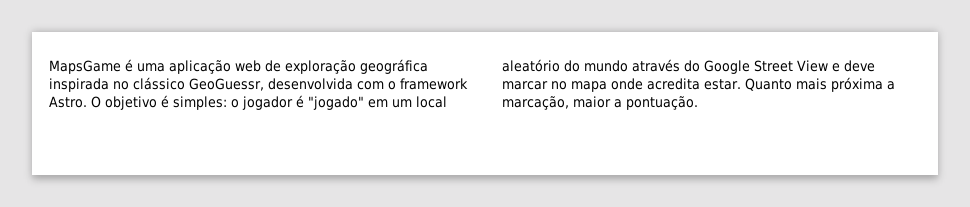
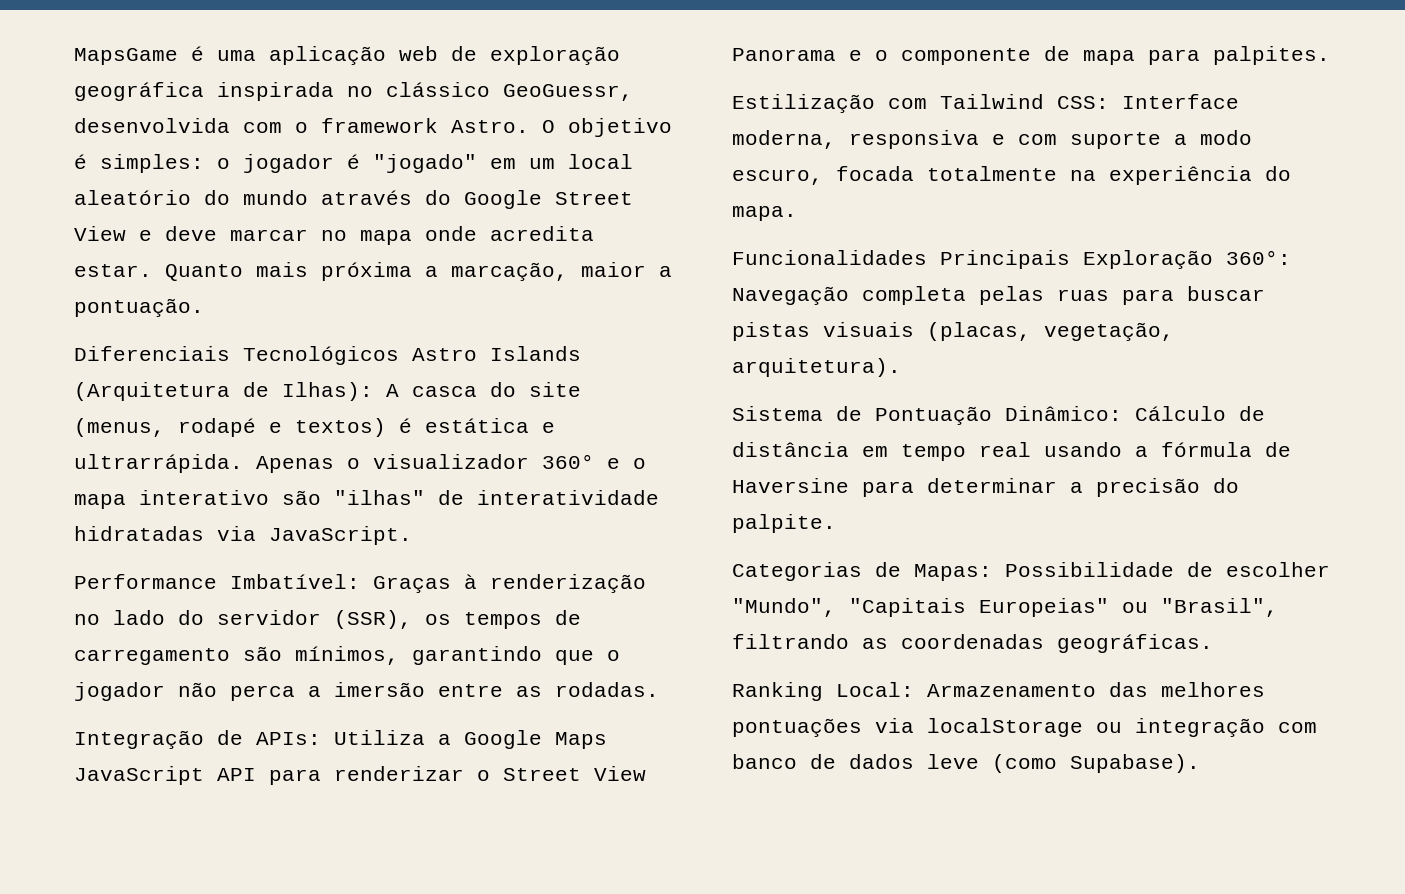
(698, 103) none -> [74,346,581,365] [74,382,581,401] [74,418,555,437] [74,454,646,473] [74,490,659,509] [74,526,412,545] [74,574,646,593] [74,610,581,629] [74,646,620,665] [74,682,659,701] [74,730,607,749] [74,766,646,785] [732,46,1330,65] [732,94,1239,113] [732,130,1252,149] [732,166,1291,185] [732,206,797,221] [732,250,1291,269] [732,286,1265,305] [732,322,1174,341] [732,358,901,377] [732,406,1265,425] [732,442,1291,461] [732,478,1239,497] [732,514,836,533] [732,562,1330,581] [732,598,1278,617] [732,634,1213,653] [732,682,1265,701] [732,718,1317,737] [732,754,1200,773] // Diferenciais Tecnológicos Astro Islands (Arquitetura de Ilhas): A casca do site (menus, rodapé e textos) é estática e ultrarrápida. Apenas o visualizador 360° e o mapa interativo são "ilhas" de interatividade hidratadas via JavaScript. // Performance Imbatível: Graças à renderização no lado do servidor (SSR), os tempos de carregamento são mínimos, garantindo que o jogador não perca a imersão entre as rodadas. // Integração de APIs: Utiliza a Google Maps JavaScript API para renderizar o Street View Panorama e o componente de mapa para palpites. // Estilização com Tailwind CSS: Interface moderna, responsiva e com suporte a modo escuro, focada totalmente na experiência do mapa. // Funcionalidades Principais Exploração 360°: Navegação completa pelas ruas para buscar pistas visuais (placas, vegetação, arquitetura). // Sistema de Pontuação Dinâmico: Cálculo de distância em tempo real usando a fórmula de Haversine para determinar a precisão do palpite. // Categorias de Mapas: Possibilidade de escolher "Mundo", "Capitais Europeias" ou "Brasil", filtrando as coordenadas geográficas. // Ranking Local: Armazenamento das melhores pontuações via localStorage ou integração com banco de dados leve (como Supabase).

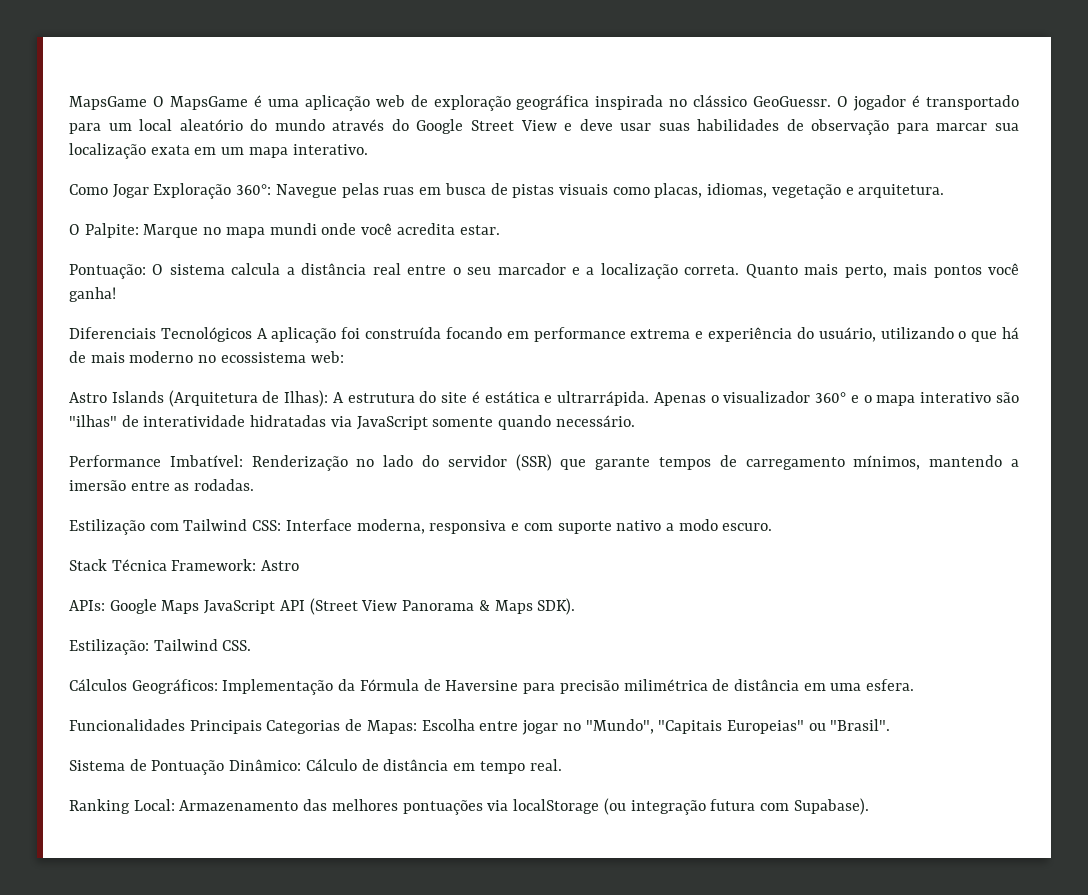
[74,48,178,65] MapsGame -> [69,96,248,110] MapsGame O MapsGame
[503,84,633,101] [74,118,672,137] [74,154,516,173] GeoGuessr, desenvolvida com o framework Astro. O objetivo é simples: o jogador é "jogado" em -> [753,95,1020,111] [69,123,101,134] GeoGuessr. O jogador é transportado para
[230,226,594,245] [74,262,672,281] [74,298,204,317] [74,346,399,365] marcar no mapa onde acredita estar. Quanto mais próxima a marcação, maior a pontuação. // Diferenciais Tecnológicos -> [620,119,1019,135] [69,143,368,159] [69,183,945,199] [69,223,500,238] [69,263,1020,279] [69,287,116,302] [69,327,1020,343] [69,351,344,363] usar suas habilidades de observação para marcar sua localização exata em um mapa interativo. // Como Jogar Exploração 360°: Navegue pelas ruas em busca de pistas visuais como placas, idiomas, vegetação e arquitetura. // O Palpite: Marque no mapa mundi onde você acredita estar. // Pontuação: O sistema calcula a distância real entre o seu marcador e a localização correta. Quanto mais perto, mais pontos você ganha! // Diferenciais Tecnológicos A aplicação foi construída focando em performance extrema e experiência do usuário, utilizando o que há de mais moderno no ecossistema web: //
[412,386,477,397] casca -> [347,393,415,403] estrutura
[74,418,386,437] (menus, rodapé e textos) -> (468, 397) none
[269,526,412,545] JavaScript. -> [356,415,635,430] JavaScript somente quando necessário.
[373,574,646,593] Graças à renderização -> [251,455,348,471] Renderização
[334,610,581,629] [74,646,620,665] [74,682,295,701] (SSR), os tempos de carregamento são mínimos, garantindo que o jogador não perca -> [515,454,1003,471] (SSR) que garante tempos de carregamento mínimos, mantendo
[74,730,607,749] [74,766,646,785] [732,46,1330,65] // Integração de APIs: Utiliza a Google Maps JavaScript API para renderizar o Street View Panorama e o componente de mapa para palpites. -> (255, 485) none
(1161, 140) none -> [616,520,662,531] nativo
[732,166,1291,185] [732,206,797,221] [732,250,1291,269] [732,286,1265,305] [732,322,1174,341] [732,358,901,377] escuro, focada totalmente na experiência do mapa. // Funcionalidades Principais Exploração 360°: Navegação completa pelas ruas para buscar pistas visuais (placas, vegetação, arquitetura). -> [722,523,773,531] [69,559,300,571] [69,598,576,615] [69,639,252,655] [69,679,915,695] [69,719,891,735] escuro. // Stack Técnica Framework: Astro // APIs: Google Maps JavaScript API (Street View Panorama & Maps SDK). // Estilização: Tailwind CSS. // Cálculos Geográficos: Implementação da Fórmula de Haversine para precisão milimétrica de distância em uma esfera. // Funcionalidades Principais Categorias de Mapas: Escolha entre jogar no "Mundo", "Capitais Europeias" ou "Brasil".
[979,442,1291,457] [732,478,1239,497] [732,514,836,533] [732,562,1330,581] [732,598,1278,617] [732,634,1213,653] real usando a fórmula de Haversine para determinar a precisão do palpite. // Categorias de Mapas: Possibilidade de escolher "Mundo", "Capitais Europeias" ou "Brasil", filtrando as coordenadas geográficas. -> [529,759,562,771] real.
[1096,718,1317,737] [732,754,1057,773] ou integração com banco de dados leve (como -> [603,798,789,815] (ou integração futura com

